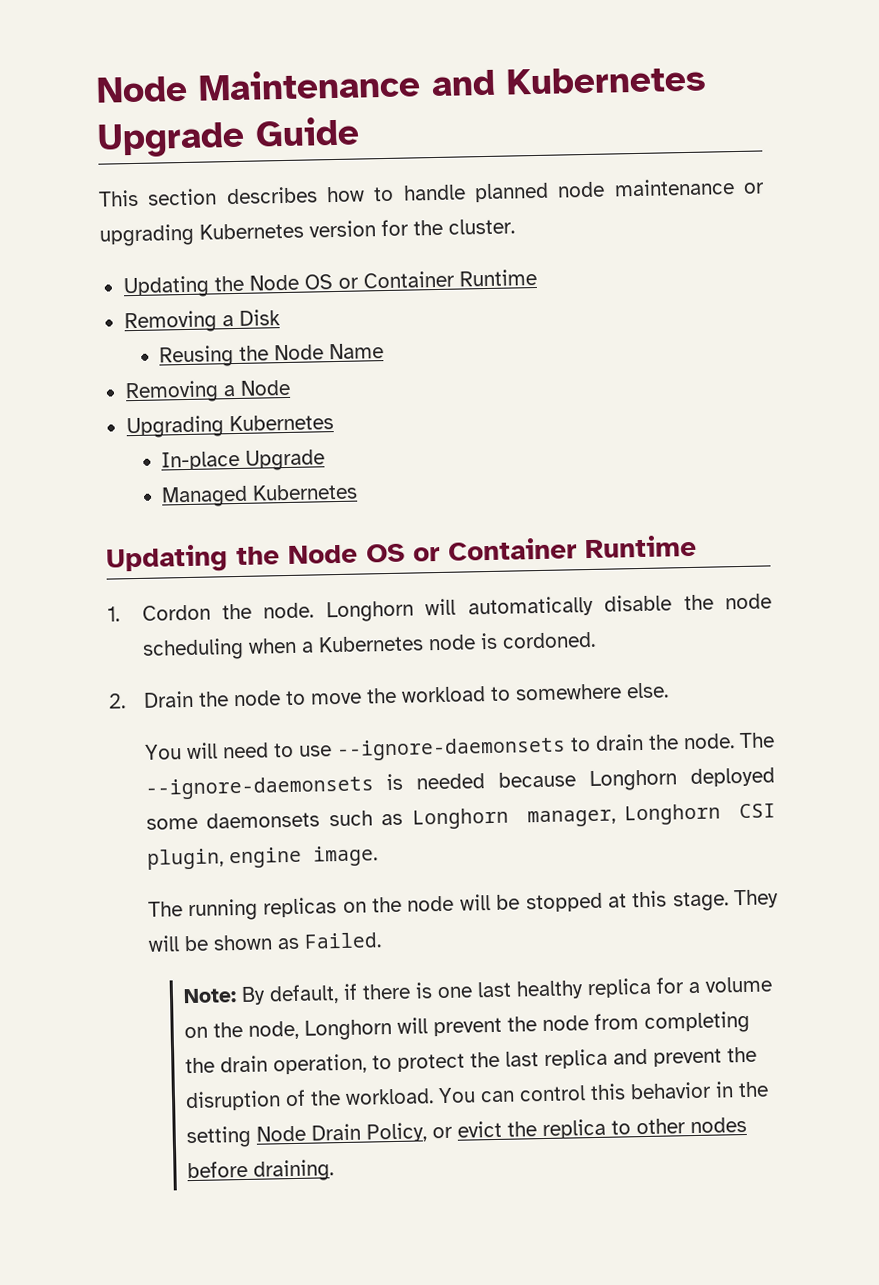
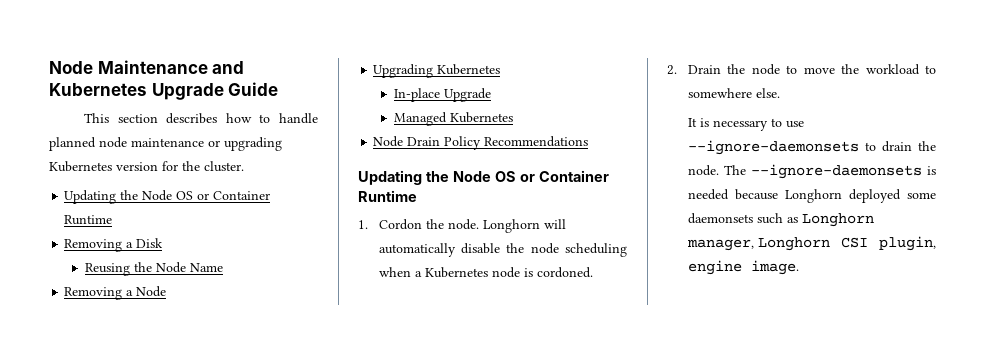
(359, 492) none -> [373,136,589,150] // Node Drain Policy Recommendations
[143,742,269,760] You will need -> [687,118,768,131] It is necessary
[147,889,779,922] [147,932,382,952] [183,976,774,1005] [184,1010,751,1041] [185,1046,758,1075] [185,1081,770,1112] [186,1116,748,1149] [187,1159,335,1182] // The running replicas on the node will be stopped at this stage. They will be shown as Failed. // Note: By default, if there is one last healthy replica for a volume on the node, Longhorn will prevent the node from completing the drain operation, to protect the last replica and prevent the disruption of the workload. You can control this behavior in the setting Node Drain Policy, or evict the replica to other nodes before draining. -> (799, 267) none

